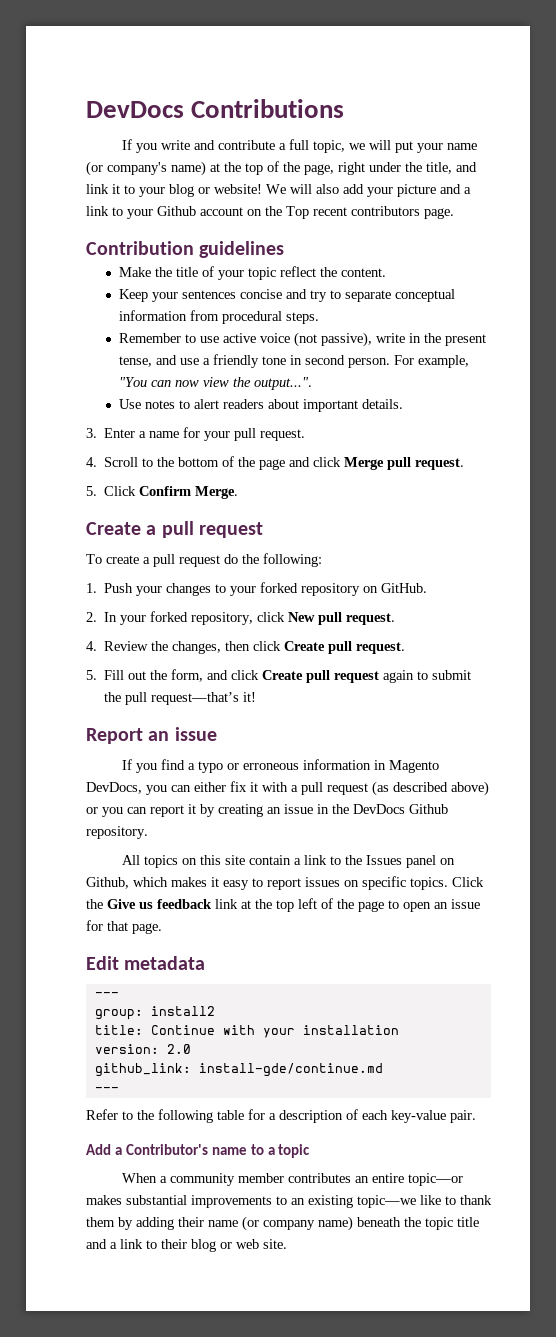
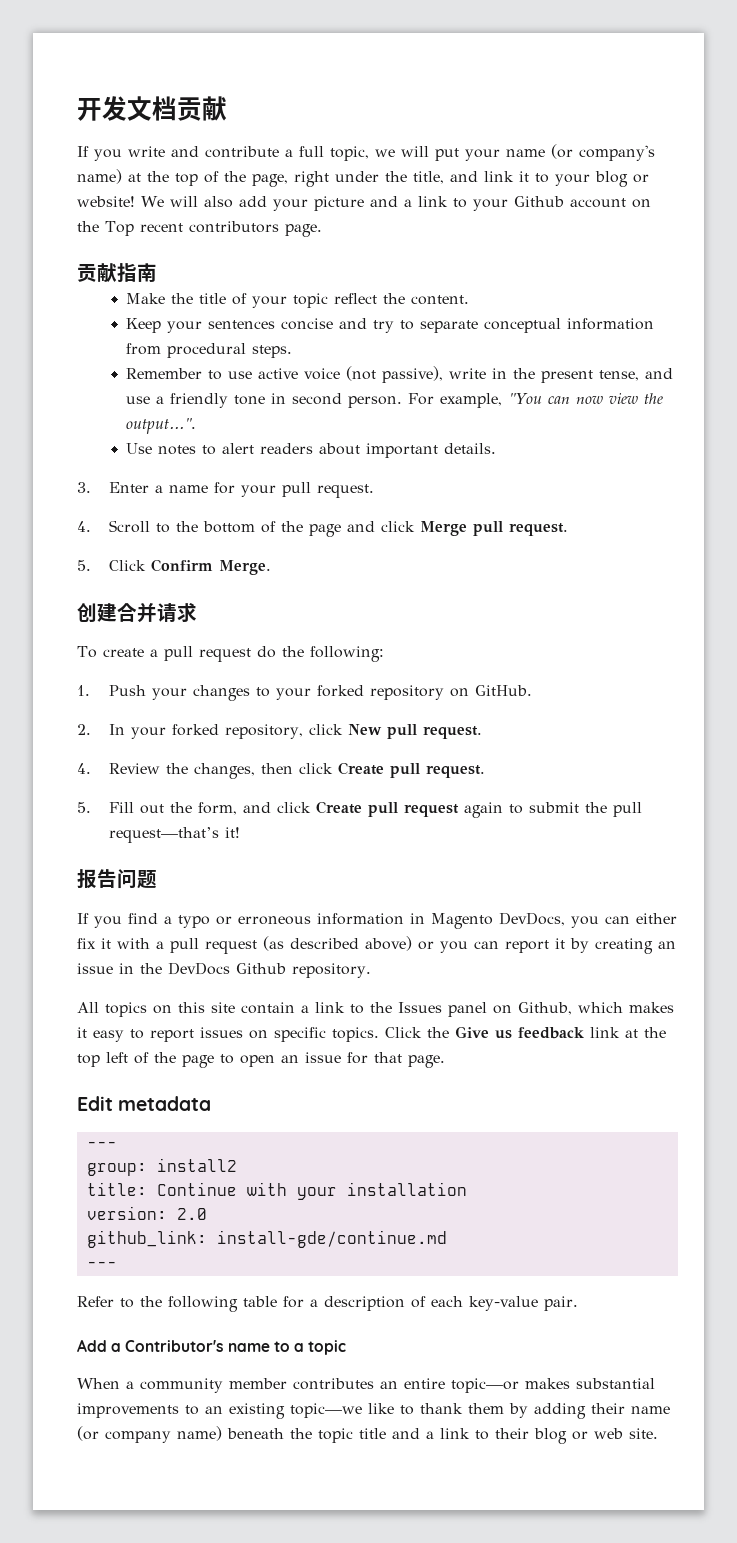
[86,99,345,118] DevDocs Contributions -> [77,96,227,121] 开发文档贡献
[86,241,285,258] Contribution guidelines -> [77,263,157,282] 贡献指南
[86,521,263,538] Create a pull request -> [77,602,197,623] 创建合并请求
[86,727,217,744] Report an issue -> [77,869,157,889] 报告问题

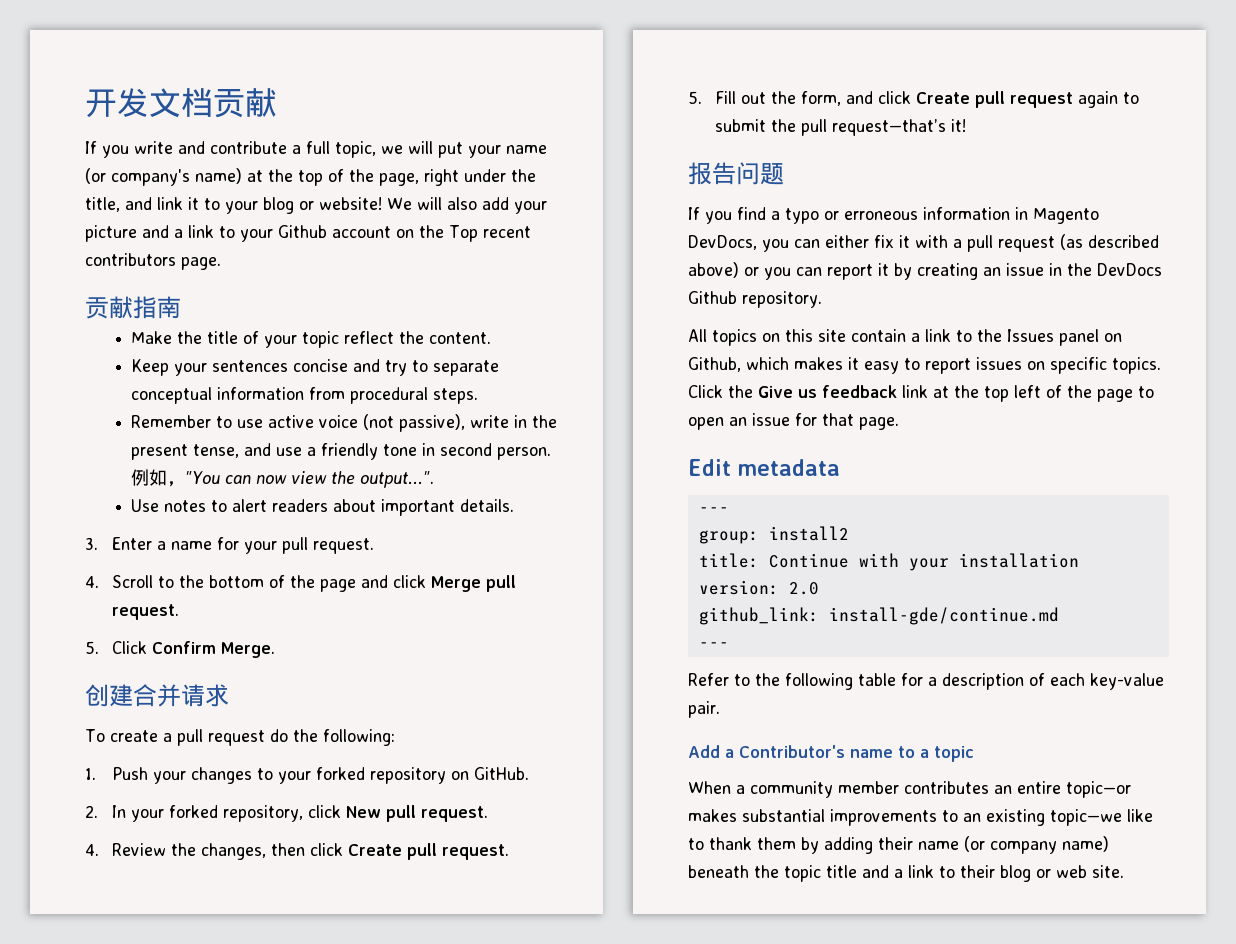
[408,393,503,408] For example, -> [131,469,186,487] 例如，

